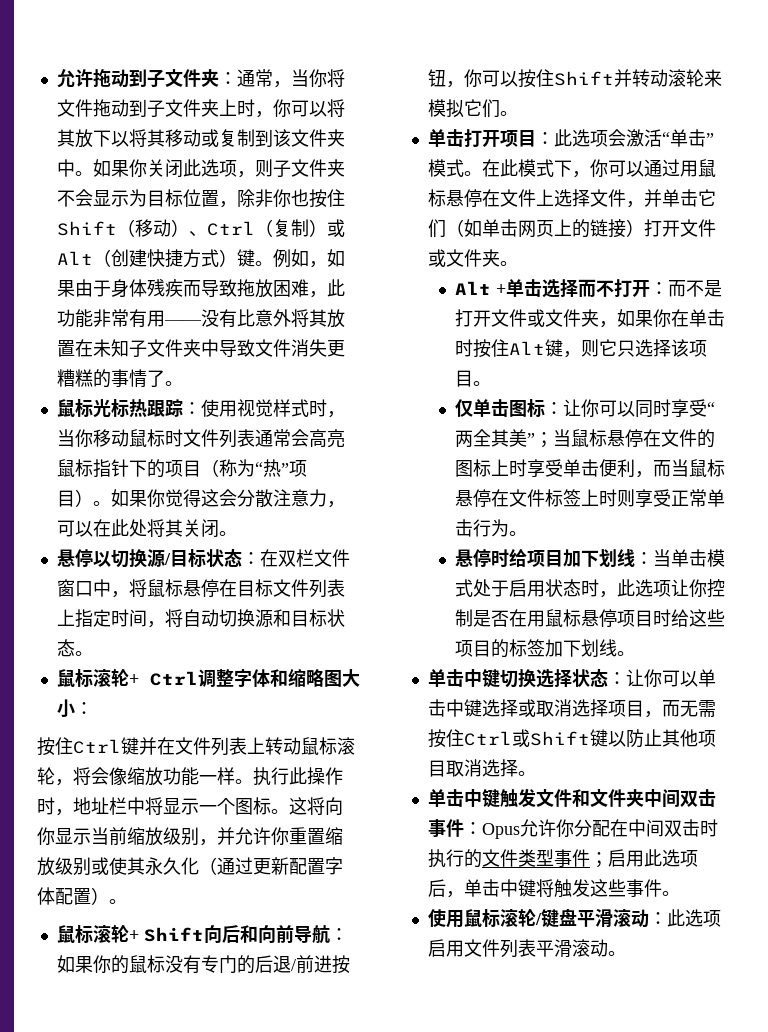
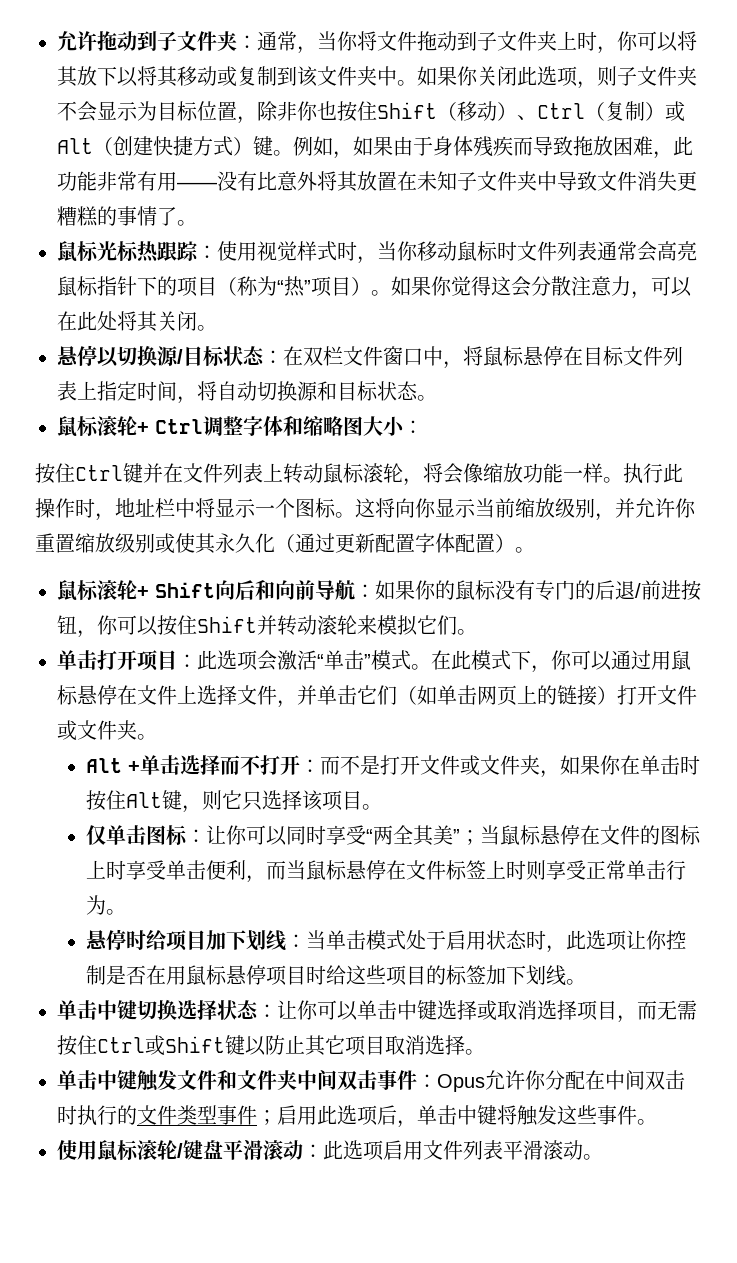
[679,729,698,747] 他 -> [325,1035,345,1054] 它

